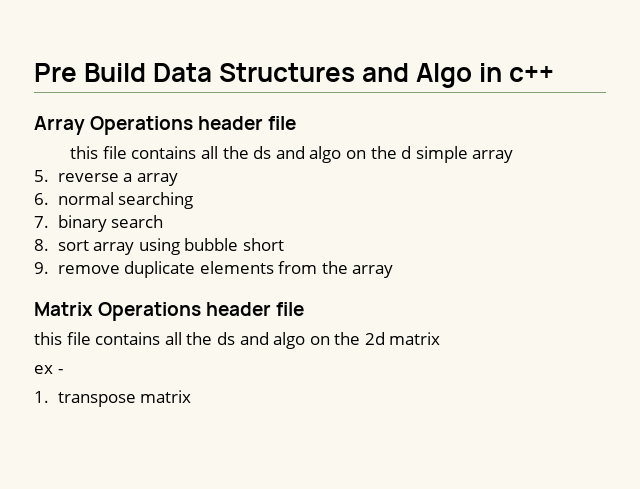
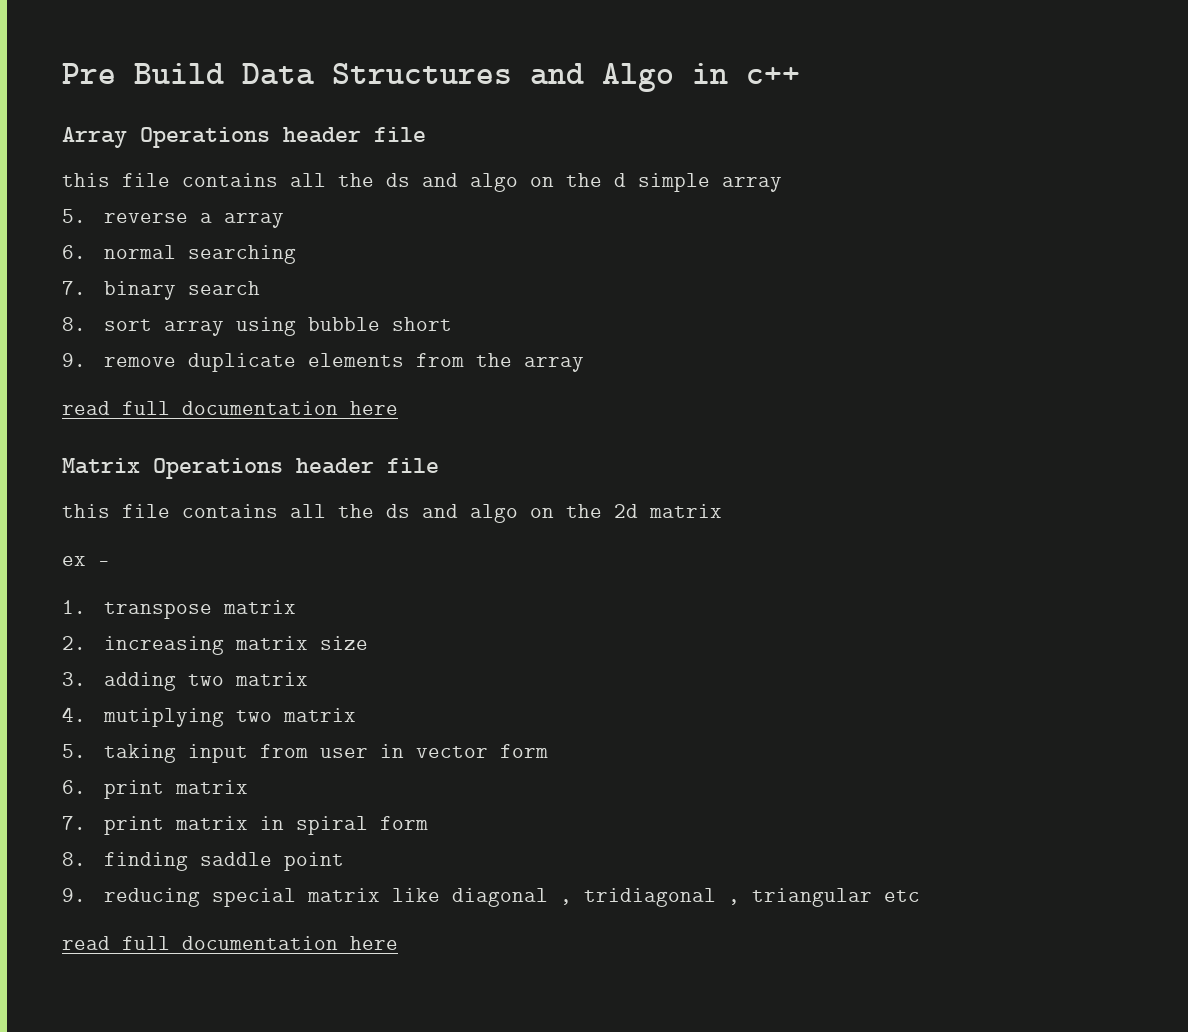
(394, 271) none -> [62,401,398,415] // read full documentation here
(192, 396) none -> [62,636,368,655] [62,672,308,691] [62,707,356,727] [62,744,548,763] [62,780,248,799] [62,816,428,835] [62,852,344,871] [62,888,920,907] [62,936,398,950] // 2. increasing matrix size // 3. adding two matrix // 4. mutiplying two matrix // 5. taking input from user in vector form // 6. print matrix // 7. print matrix in spiral form // 8. finding saddle point // 9. reducing special matrix like diagonal , tridiagonal , triangular etc // read full documentation here

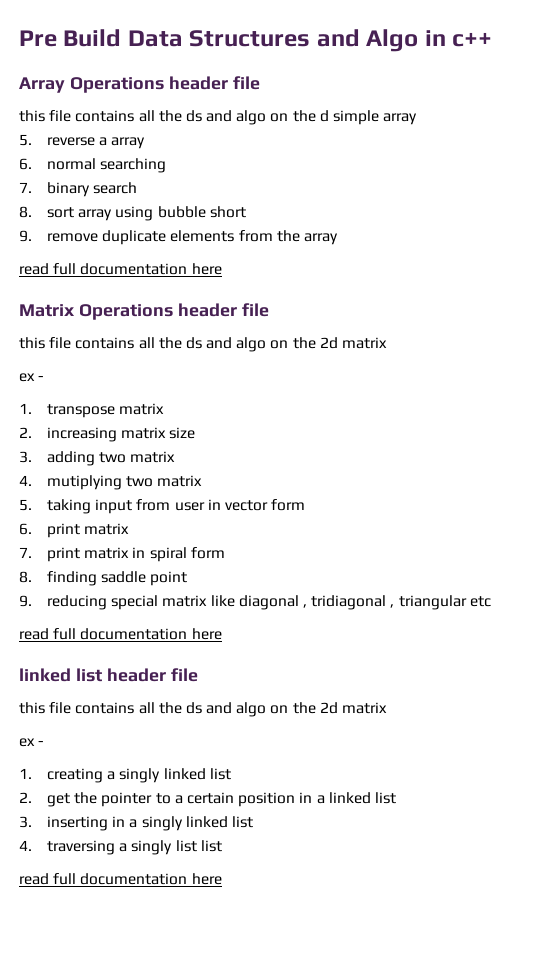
(398, 943) none -> [19,668,198,682] [19,702,388,717] [19,738,45,747] [19,768,231,783] [19,792,396,807] [19,816,253,831] [19,840,222,855] [19,873,222,885] // linked list header file // this file contains all the ds and algo on the 2d matrix // ex - // 1. creating a singly linked list // 2. get the pointer to a certain position in a linked list // 3. inserting in a singly linked list // 4. traversing a singly list list // read full documentation here

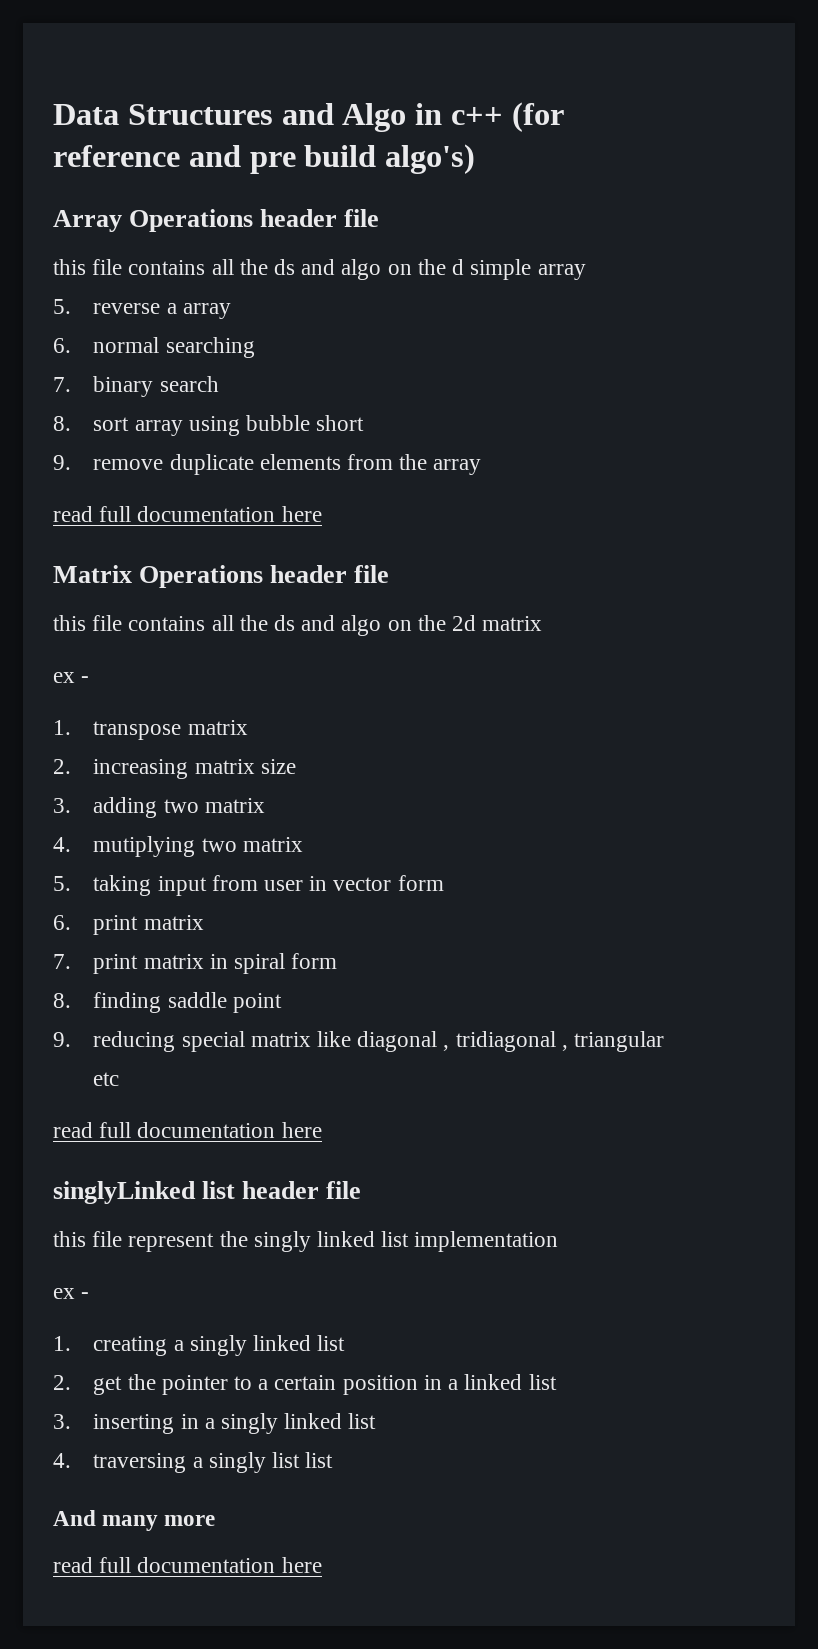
[19,29,122,47] Pre Build -> (53, 114) none
(493, 39) none -> [511,102,564,132] [53,144,476,174] (for reference and pre build algo's)
[19,668,71,682] linked -> [53,1181,196,1204] singlyLinked
[75,702,388,717] contains all the ds and algo on the 2d matrix -> [128,1231,559,1252] represent the singly linked list implementation
(222, 846) none -> [53,1510,216,1531] // And many more

